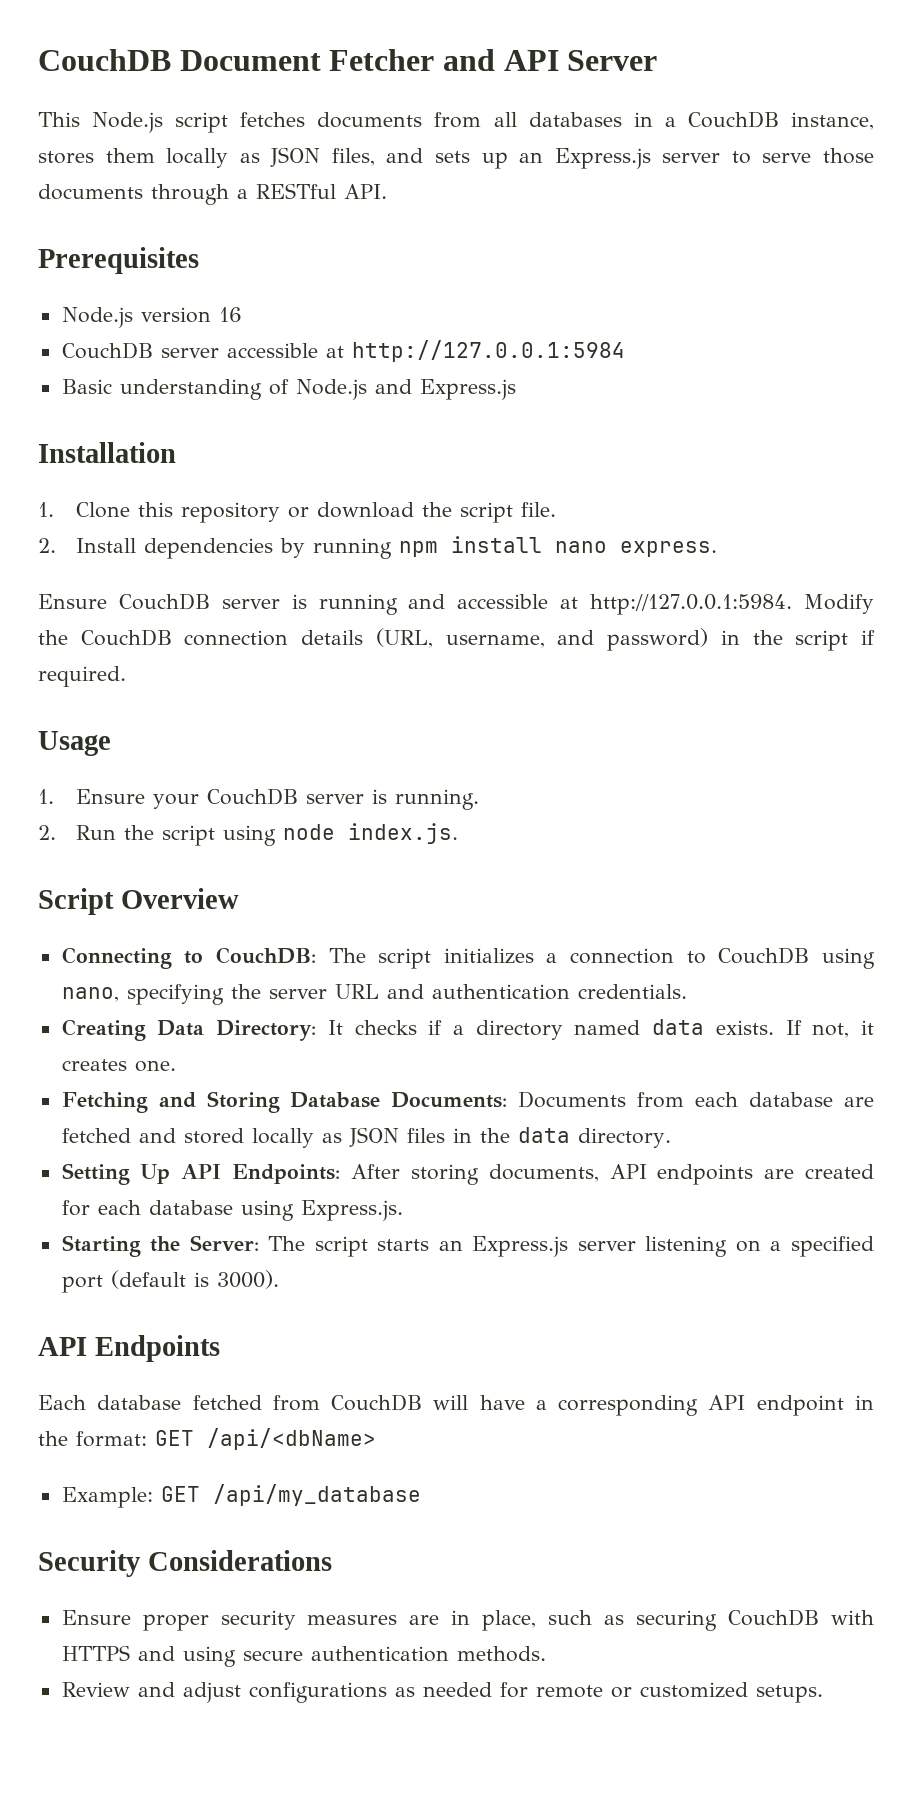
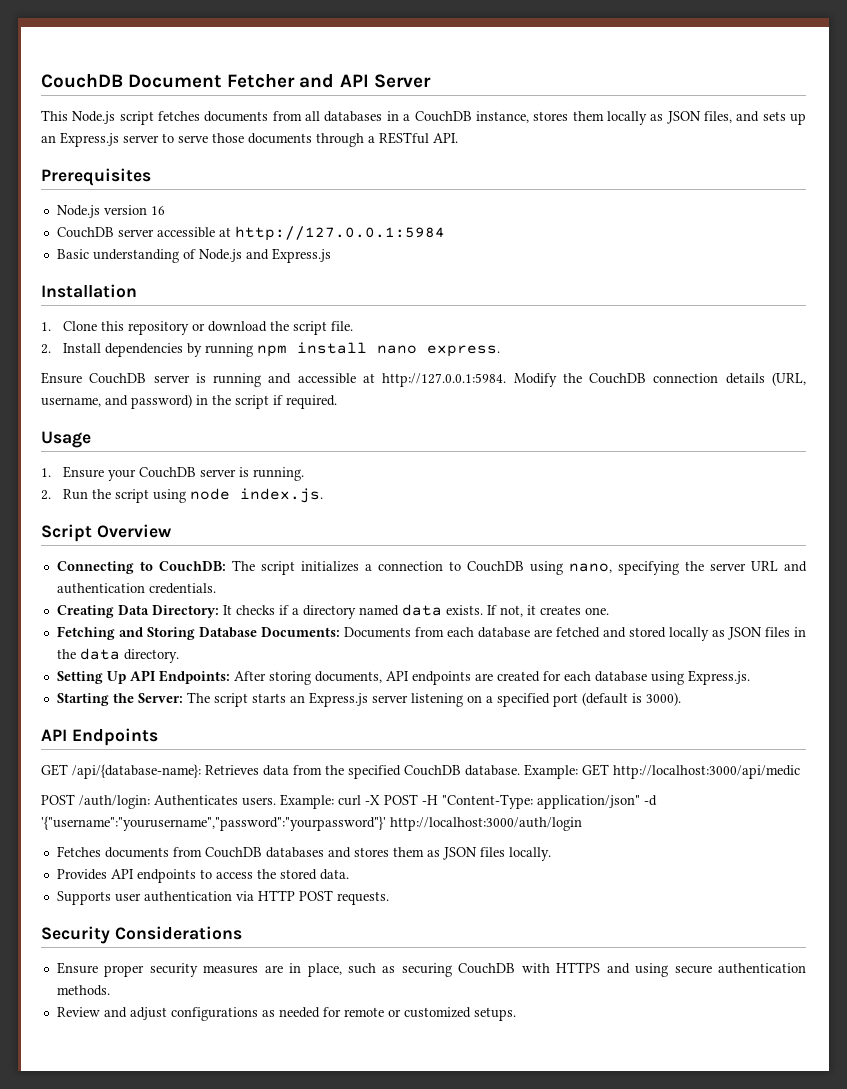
[38,1394,874,1416] [38,1428,376,1450] [61,1484,421,1508] Each database fetched from CouchDB will have a corresponding API endpoint in the format: GET /api/<dbName> // Example: GET /api/my_database -> [41,764,800,779] [41,794,657,809] [41,816,582,831] [56,846,551,861] [56,869,349,883] [56,890,389,905] GET /api/{database-name}: Retrieves data from the specified CouchDB database. Example: GET http://localhost:3000/api/medic // POST /auth/login: Authenticates users. Example: curl -X POST -H "Content-Type: application/json" -d '{"username":"yourusername","password":"yourpassword"}' http://localhost:3000/auth/login // Fetches documents from CouchDB databases and stores them as JSON files locally. // Provides API endpoints to access the stored data. // Supports user authentication via HTTP POST requests.

